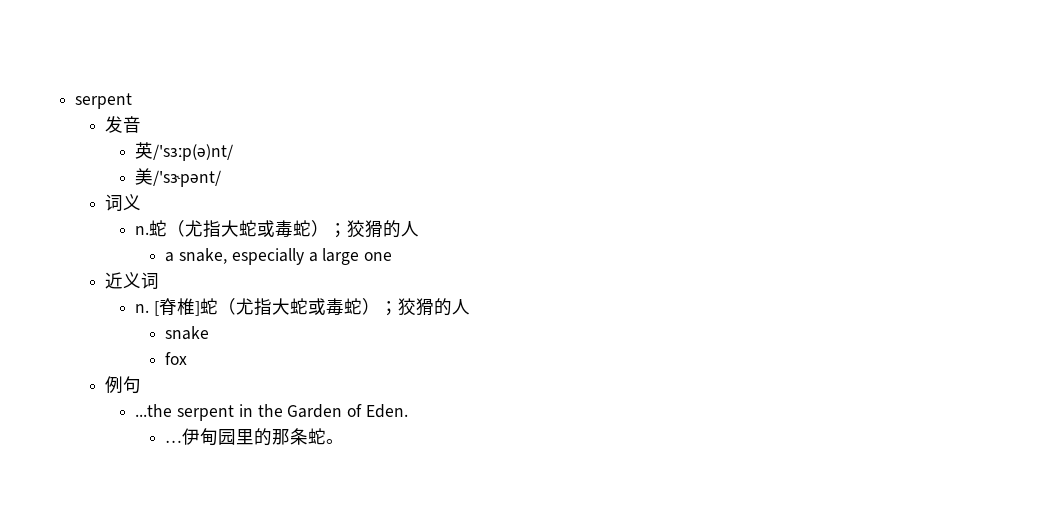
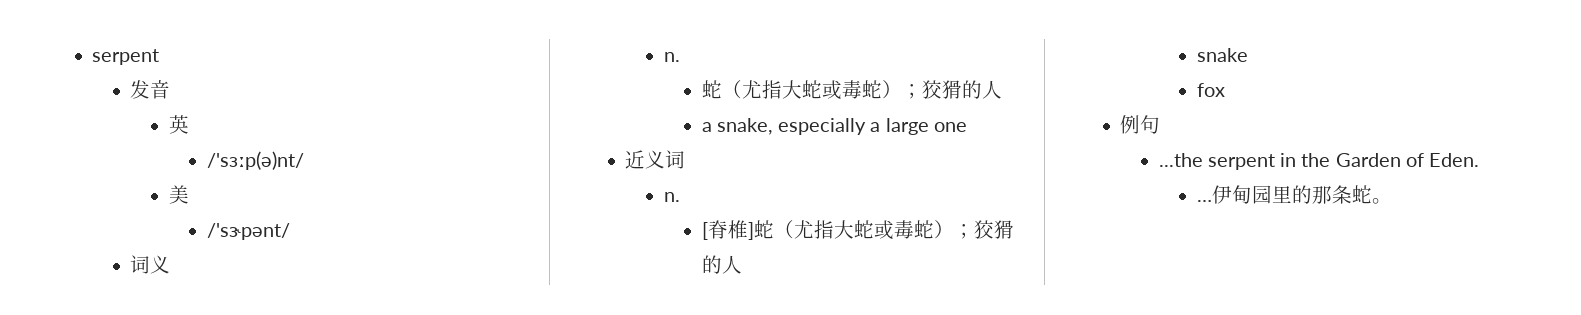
(154, 150) none -> (189, 124) //
(154, 176) none -> (189, 194) //
(150, 230) none -> (680, 57) //
(150, 308) none -> (680, 197) //

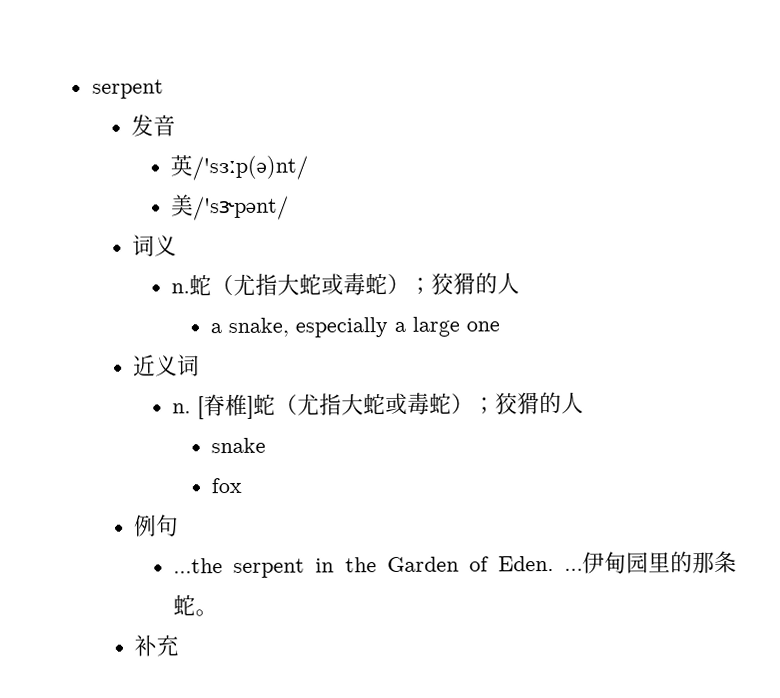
(189, 124) // -> (194, 165) none
(189, 194) // -> (195, 205) none
(680, 57) // -> (191, 288) none
(680, 197) // -> (192, 408) none
(1480, 160) // -> (554, 563) none
(1392, 201) none -> [133,634,179,657] // 补充

